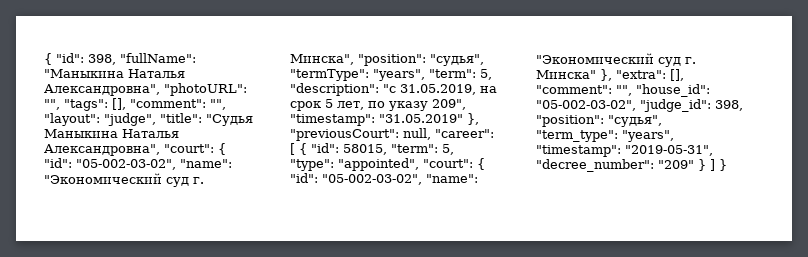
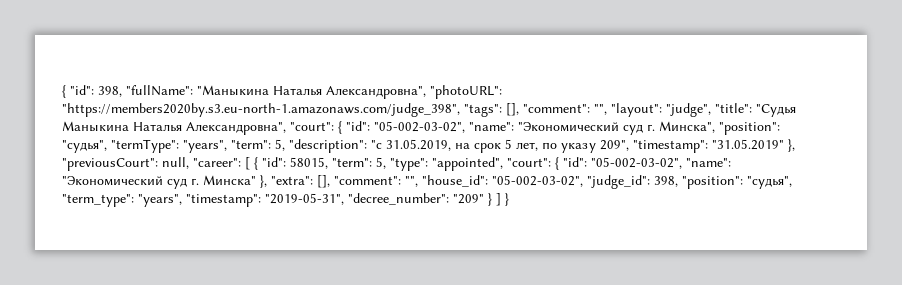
[44,99,60,110] "", -> [62,103,460,117] "https://members2020by.s3.eu-north-1.amazonaws.com/judge_398",

